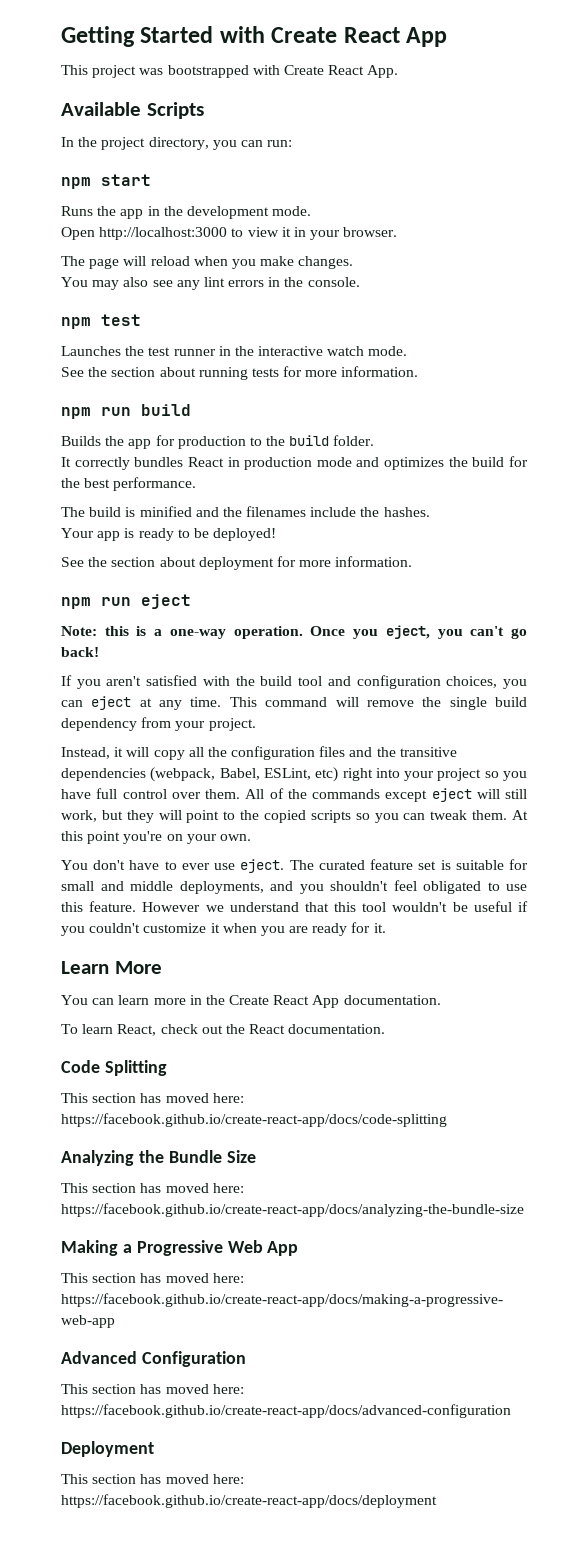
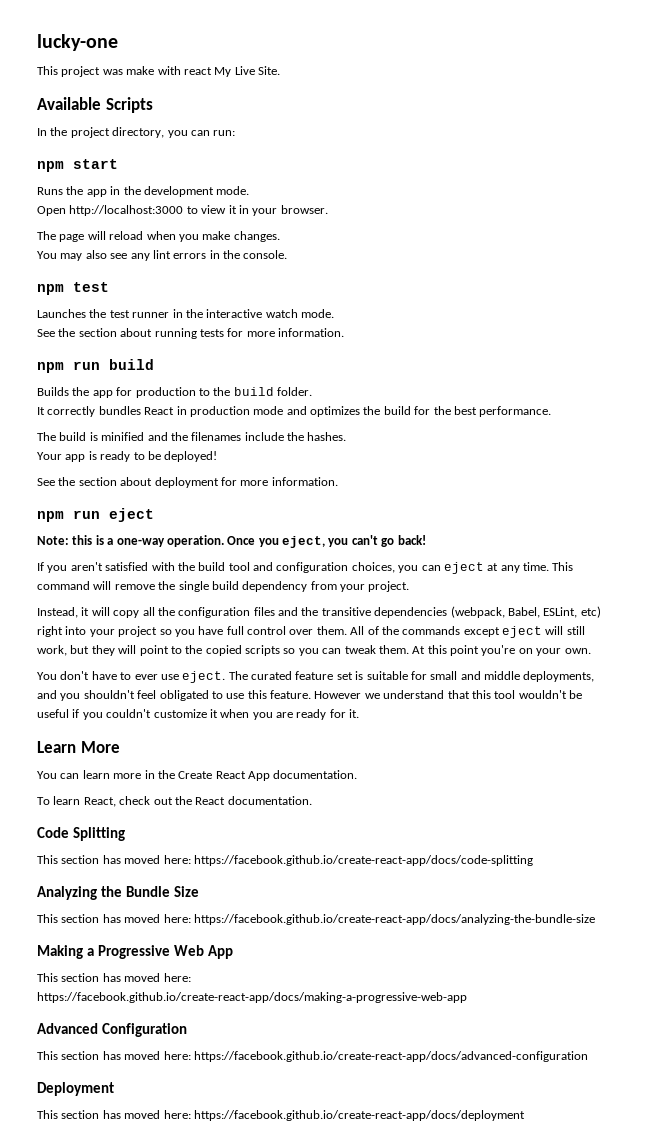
[61,26,448,47] [61,65,399,78] Getting Started with Create React App // This project was bootstrapped with Create React App. -> [37,34,118,51] [37,66,280,77] lucky-one // This project was make with react My Live Site.

